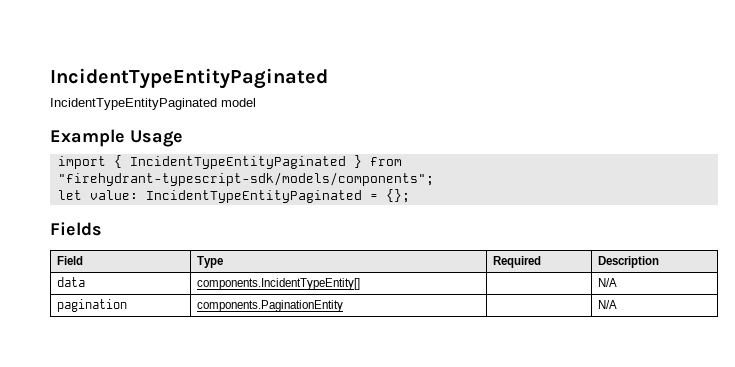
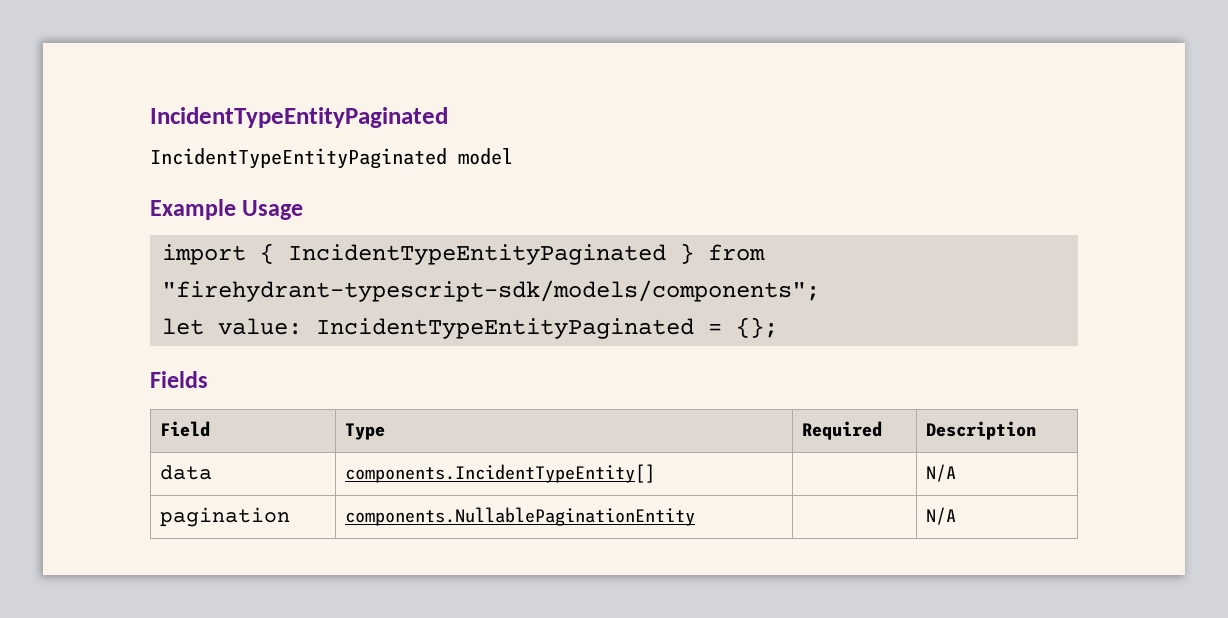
[196,300,343,312] components.PaginationEntity -> [344,507,695,526] components.NullablePaginationEntity

